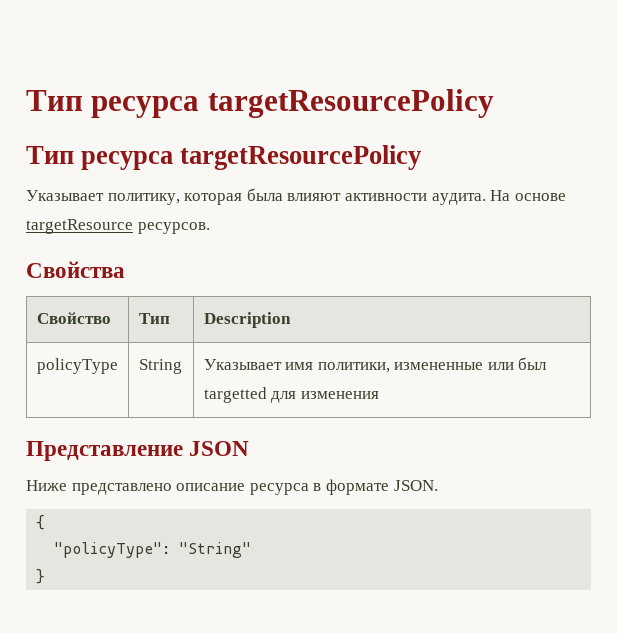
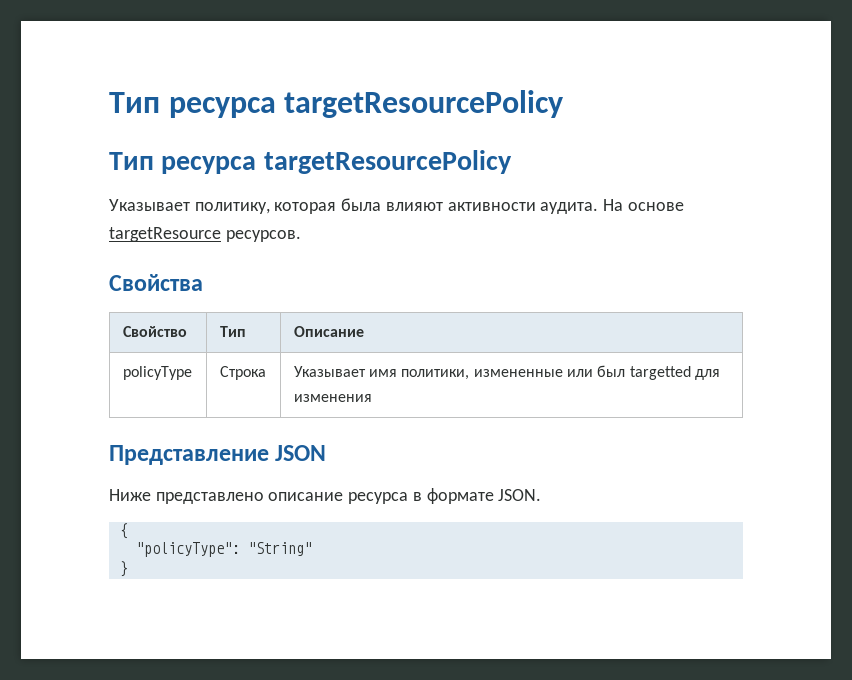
[203,312,291,328] Description -> [293,326,364,337] Описание
[138,359,182,374] String -> [219,366,266,380] Строка

